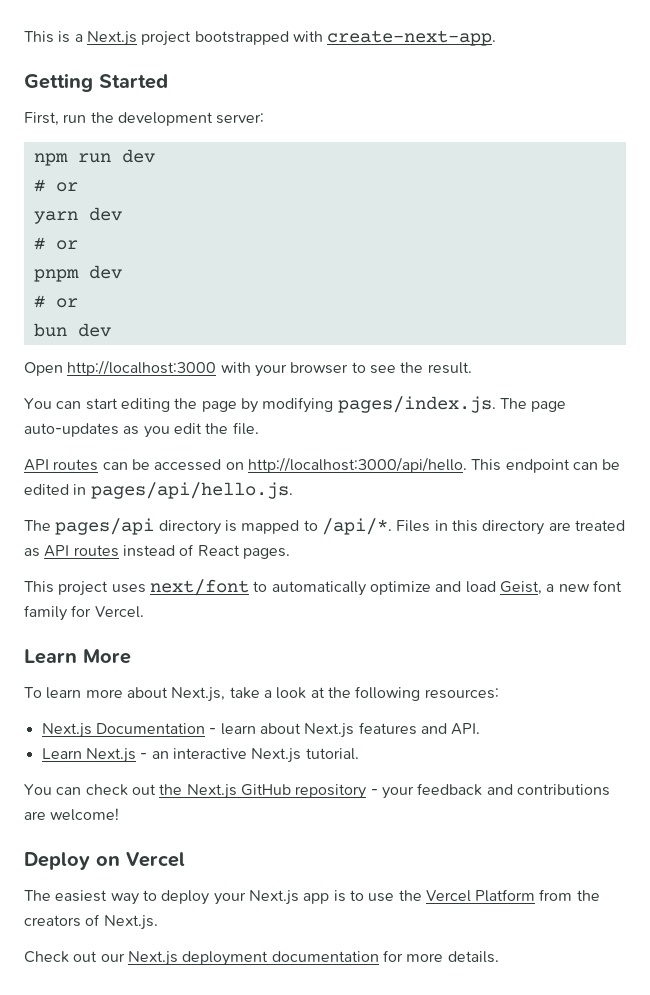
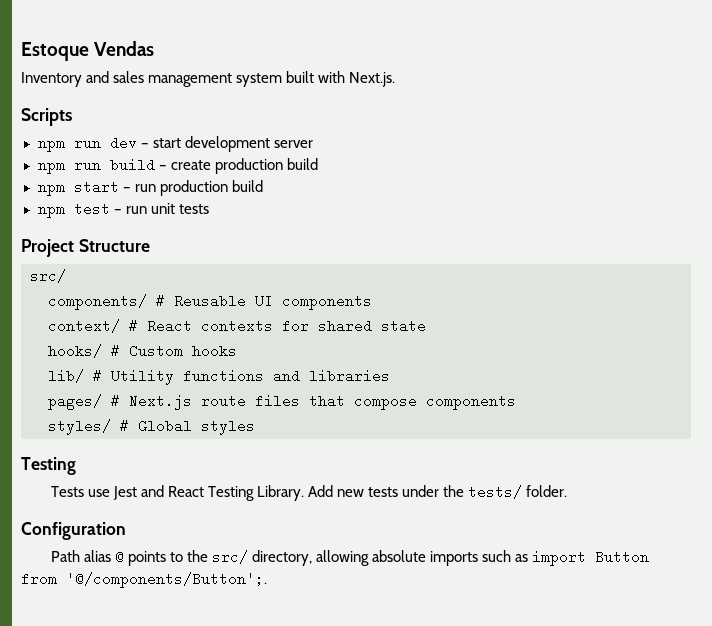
[24,30,497,46] [24,73,168,92] [24,112,265,126] [33,149,155,166] [33,179,78,192] [33,207,122,224] [33,237,78,250] [33,265,122,282] [33,295,78,308] [33,323,111,337] [24,360,472,377] [24,396,567,413] [24,422,259,438] [24,457,621,473] [24,482,293,499] [24,518,625,535] [24,544,290,559] [24,579,622,596] [24,605,144,621] [24,649,131,664] [24,686,499,702] [41,722,481,738] [41,748,359,763] [24,783,610,799] [24,808,120,821] [24,852,185,870] [24,889,600,905] [24,914,158,930] [24,950,499,966] This is a Next.js project bootstrapped with create-next-app. // Getting Started // First, run the development server: // npm run dev // # or // yarn dev // # or // pnpm dev // # or // bun dev // Open http://localhost:3000 with your browser to see the result. // You can start editing the page by modifying pages/index.js. The page auto-updates as you edit the file. // API routes can be accessed on http://localhost:3000/api/hello. This endpoint can be edited in pages/api/hello.js. // The pages/api directory is mapped to /api/*. Files in this directory are treated as API routes instead of React pages. // This project uses next/font to automatically optimize and load Geist, a new font family for Vercel. // Learn More // To learn more about Next.js, take a look at the following resources: // Next.js Documentation - learn about Next.js features and API. // Learn Next.js - an interactive Next.js tutorial. // You can check out the Next.js GitHub repository - your feedback and contributions are welcome! // Deploy on Vercel // The easiest way to deploy your Next.js app is to use the Vercel Platform from the creators of Next.js. // Check out our Next.js deployment documentation for more details. -> [21,41,155,61] [21,71,396,87] [21,108,72,126] [37,136,313,152] [37,158,318,174] [37,180,263,196] [37,202,209,218] [21,239,150,257] [30,269,66,283] [48,294,372,310] [48,319,426,333] [48,344,237,358] [48,369,390,385] [48,394,516,410] [48,419,255,435] [21,457,76,475] [50,485,568,501] [21,522,126,540] [50,550,650,566] [21,572,267,588] Estoque Vendas // Inventory and sales management system built with Next.js. // Scripts // npm run dev – start development server // npm run build – create production build // npm start – run production build // npm test – run unit tests // Project Structure // src/ // components/ # Reusable UI components // context/ # React contexts for shared state // hooks/ # Custom hooks // lib/ # Utility functions and libraries // pages/ # Next.js route files that compose components // styles/ # Global styles // Testing // Tests use Jest and React Testing Library. Add new tests under the tests/ folder. // Configuration // Path alias @ points to the src/ directory, allowing absolute imports such as import Button from '@/components/Button';.

